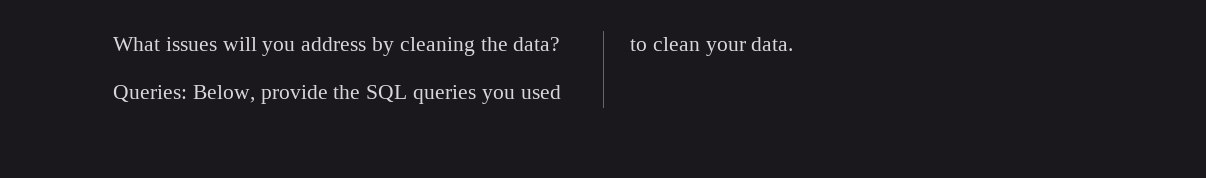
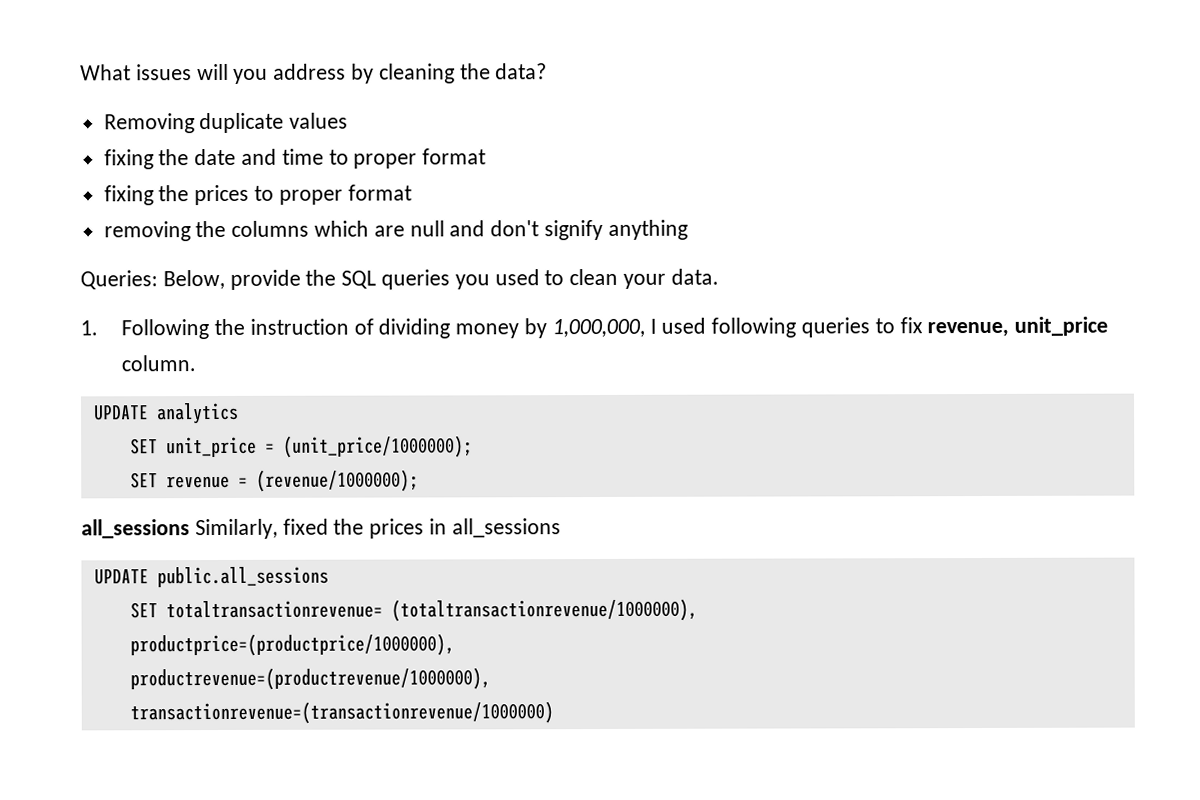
(561, 44) none -> [103,112,349,134] [103,148,487,170] [103,184,412,206] [103,219,688,242] // Removing duplicate values // fixing the date and time to proper format // fixing the prices to proper format // removing the columns which are null and don't signify anything
(794, 44) none -> [80,316,1109,340] [121,355,197,372] [93,402,239,425] [129,435,473,458] [129,469,419,492] [81,518,561,540] [93,566,329,588] [129,598,698,622] [129,633,455,657] [129,667,491,691] [129,701,554,725] // 1. Following the instruction of dividing money by 1,000,000, I used following queries to fix revenue, unit_price column. // UPDATE analytics // SET unit_price = (unit_price/1000000); // SET revenue = (revenue/1000000); // all_sessions Similarly, fixed the prices in all_sessions // UPDATE public.all_sessions // SET totaltransactionrevenue= (totaltransactionrevenue/1000000), // productprice=(productprice/1000000), // productrevenue=(productrevenue/1000000), // transactionrevenue=(transactionrevenue/1000000)

